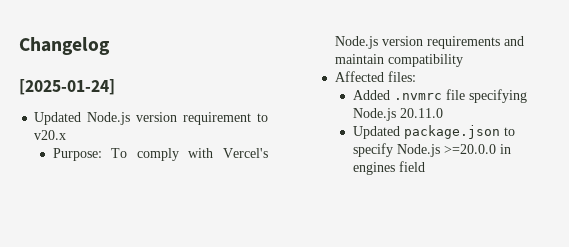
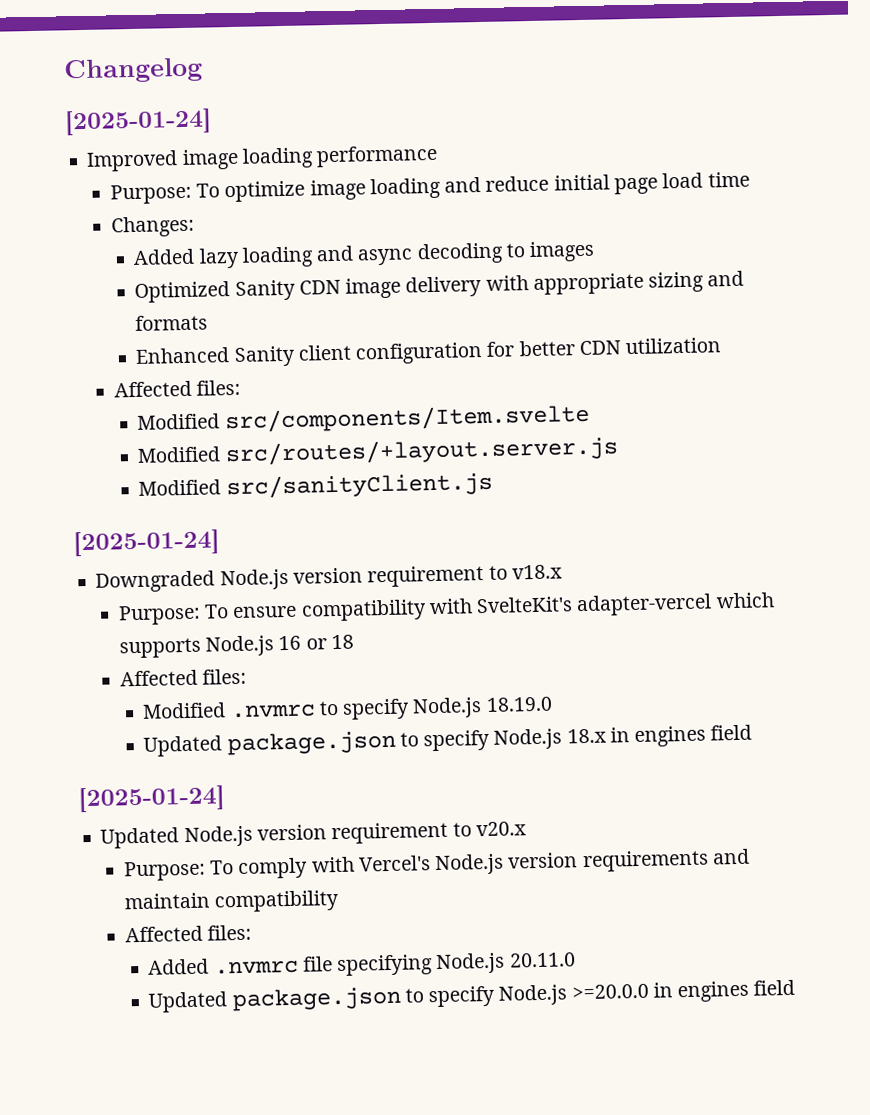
(115, 87) none -> [86,144,439,172] [109,171,750,205] [110,215,195,238] [133,240,596,269] [134,270,745,303] [135,314,209,331] [135,337,722,367] [113,379,242,398] [137,403,590,434] [137,436,619,467] [138,471,493,500] [73,529,220,557] [95,564,563,593] [117,592,775,626] [118,634,354,659] [119,668,248,687] [142,696,553,720] [143,724,753,757] [78,785,226,813] // Improved image loading performance // Purpose: To optimize image loading and reduce initial page load time // Changes: // Added lazy loading and async decoding to images // Optimized Sanity CDN image delivery with appropriate sizing and formats // Enhanced Sanity client configuration for better CDN utilization // Affected files: // Modified src/components/Item.svelte // Modified src/routes/+layout.server.js // Modified src/sanityClient.js // [2025-01-24] // Downgraded Node.js version requirement to v18.x // Purpose: To ensure compatibility with SvelteKit's adapter-vercel which supports Node.js 16 or 18 // Affected files: // Modified .nvmrc to specify Node.js 18.19.0 // Updated package.json to specify Node.js 18.x in engines field // [2025-01-24]

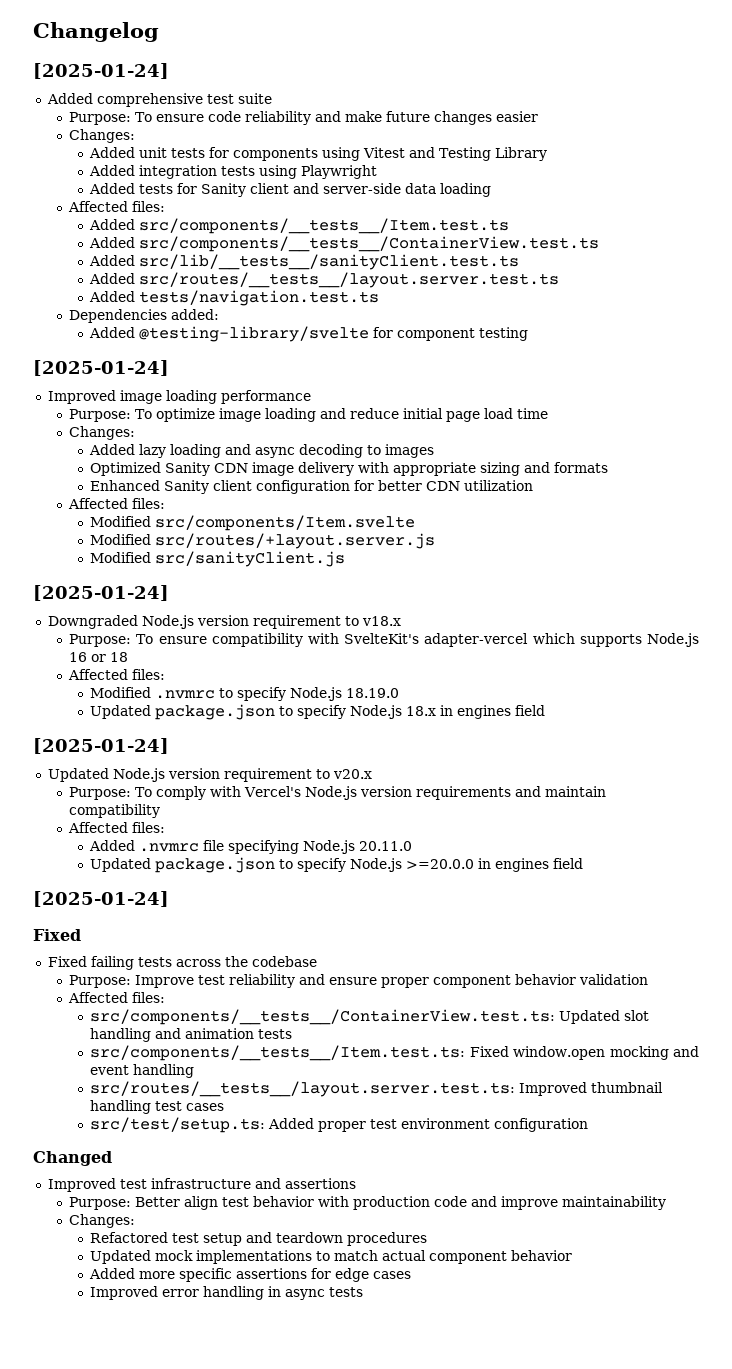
(212, 122) none -> [46,93,272,107] [69,111,539,125] [69,129,136,143] [89,147,548,161] [89,165,378,179] [89,183,492,197] [68,201,166,212] [89,218,510,234] [89,236,600,252] [89,254,520,270] [89,272,560,288] [89,290,380,306] [69,309,220,323] [89,326,529,342] [33,360,169,376] // Added comprehensive test suite // Purpose: To ensure code reliability and make future changes easier // Changes: // Added unit tests for components using Vitest and Testing Library // Added integration tests using Playwright // Added tests for Sanity client and server-side data loading // Affected files: // Added src/components/__tests__/Item.test.ts // Added src/components/__tests__/ContainerView.test.ts // Added src/lib/__tests__/sanityClient.test.ts // Added src/routes/__tests__/layout.server.test.ts // Added tests/navigation.test.ts // Dependencies added: // Added @testing-library/svelte for component testing // [2025-01-24]
(796, 987) none -> [33,891,169,907] [33,929,81,941] [47,956,317,970] [69,974,649,988] [68,992,166,1003] [90,1009,650,1025] [90,1028,293,1042] [90,1045,699,1061] [90,1064,195,1078] [90,1081,664,1097] [90,1100,225,1114] [90,1117,589,1133] [33,1151,112,1166] [47,1178,356,1192] [69,1196,667,1210] [69,1214,136,1228] [90,1232,428,1246] [90,1250,573,1264] [89,1268,412,1282] [90,1286,364,1300] // [2025-01-24] // Fixed // Fixed failing tests across the codebase // Purpose: Improve test reliability and ensure proper component behavior validation // Affected files: // src/components/__tests__/ContainerView.test.ts: Updated slot handling and animation tests // src/components/__tests__/Item.test.ts: Fixed window.open mocking and event handling // src/routes/__tests__/layout.server.test.ts: Improved thumbnail handling test cases // src/test/setup.ts: Added proper test environment configuration // Changed // Improved test infrastructure and assertions // Purpose: Better align test behavior with production code and improve maintainability // Changes: // Refactored test setup and teardown procedures // Updated mock implementations to match actual component behavior // Added more specific assertions for edge cases // Improved error handling in async tests

